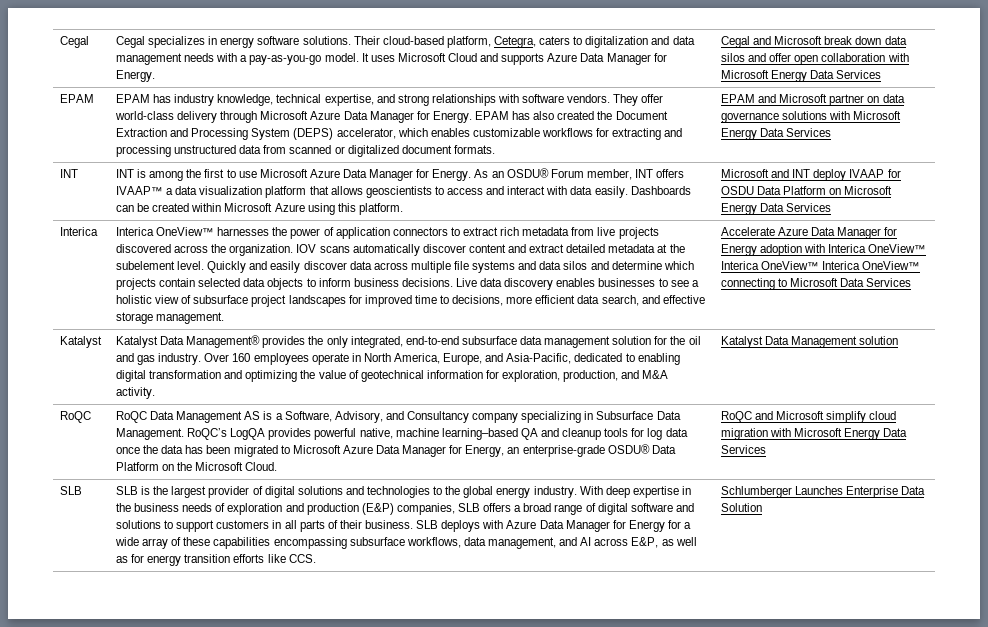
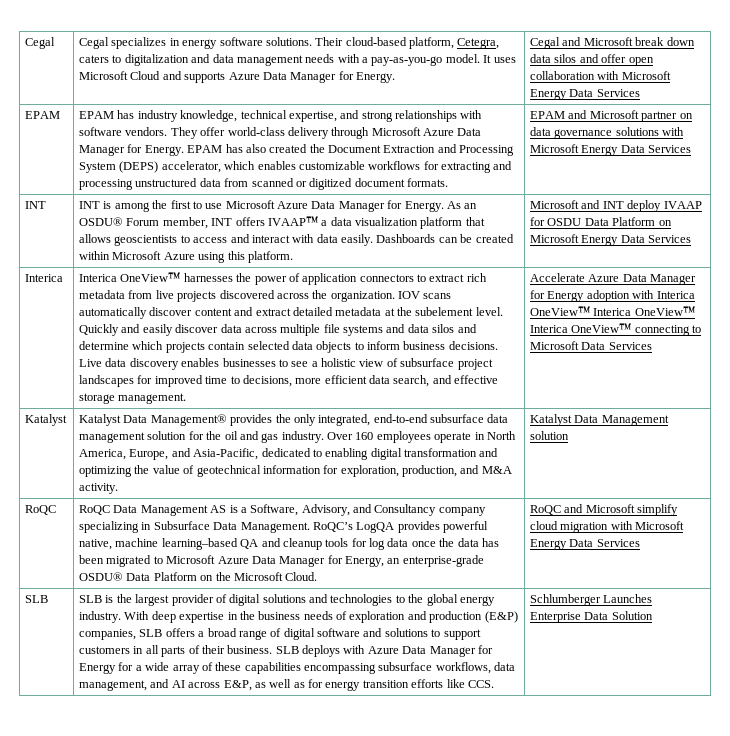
[347,145,399,157] digitalized -> [309,178,353,190] digitized

